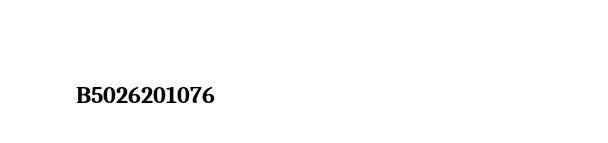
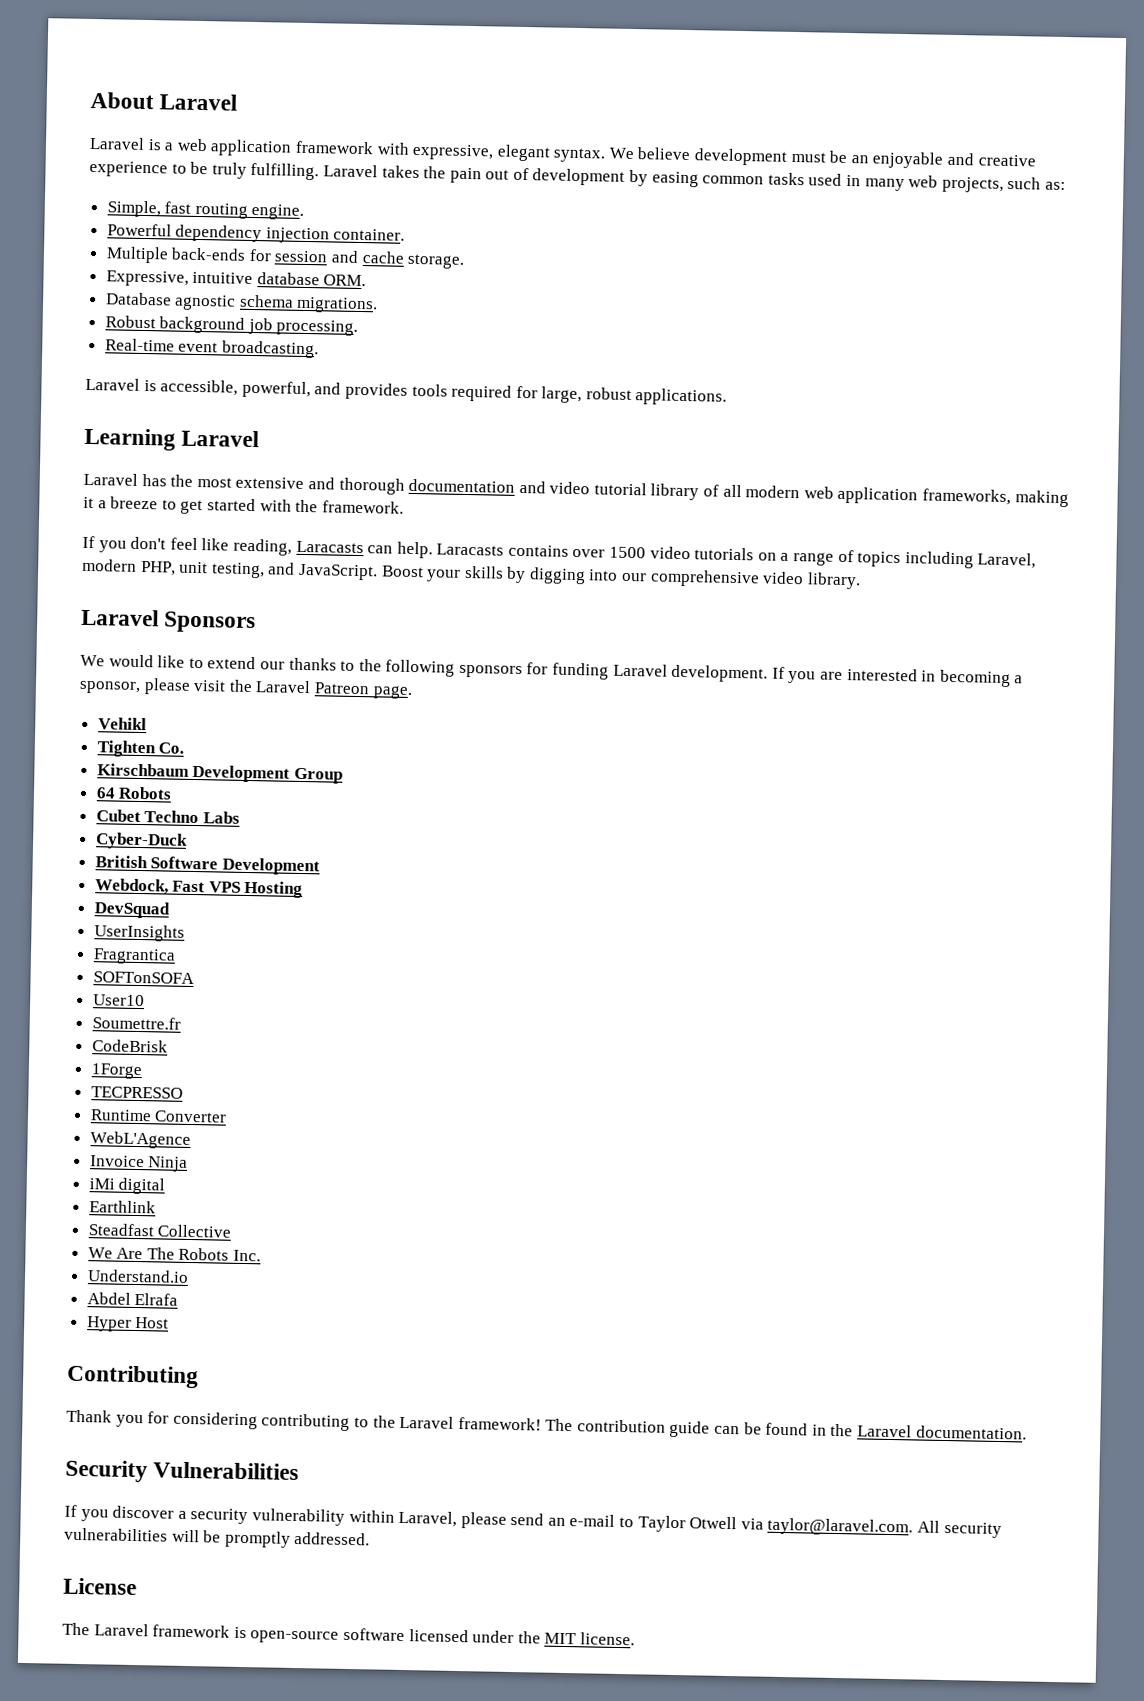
[76,86,215,103] B5026201076 -> [90,91,238,111] [89,136,1036,169] [89,160,1066,193] [106,200,305,220] [106,223,406,244] [105,246,465,269] [105,270,367,287] [105,292,379,314] [104,315,359,336] [104,338,319,359] [85,377,728,406] [84,427,260,451] [83,472,1069,508] [83,496,404,515] [82,535,1037,569] [82,558,861,590] [81,608,257,634] [80,654,1024,688] [79,678,413,700] [97,717,147,731] [96,740,185,758] [96,763,343,784] [95,786,173,800] [95,809,240,824] [94,832,188,850] [94,855,320,876] [94,878,304,899] [93,901,170,919] [93,924,185,942] [92,948,176,965] [92,971,195,985] [92,994,145,1007] [91,1016,181,1030] [91,1039,168,1053] [90,1063,142,1080] [90,1086,183,1099] [89,1109,228,1123] [89,1131,191,1149] [89,1155,189,1172] [88,1177,166,1195] [88,1200,156,1214] [87,1223,232,1238] [87,1247,262,1262] [86,1269,189,1283] [86,1292,179,1306] [86,1316,170,1332] [67,1364,199,1389] [66,1409,1027,1440] [65,1459,300,1483] [64,1504,1002,1539] [64,1527,371,1548] [63,1577,137,1596] [62,1622,635,1646] About Laravel // Laravel is a web application framework with expressive, elegant syntax. We believe development must be an enjoyable and creative experience to be truly fulfilling. Laravel takes the pain out of development by easing common tasks used in many web projects, such as: // Simple, fast routing engine. // Powerful dependency injection container. // Multiple back-ends for session and cache storage. // Expressive, intuitive database ORM. // Database agnostic schema migrations. // Robust background job processing. // Real-time event broadcasting. // Laravel is accessible, powerful, and provides tools required for large, robust applications. // Learning Laravel // Laravel has the most extensive and thorough documentation and video tutorial library of all modern web application frameworks, making it a breeze to get started with the framework. // If you don't feel like reading, Laracasts can help. Laracasts contains over 1500 video tutorials on a range of topics including Laravel, modern PHP, unit testing, and JavaScript. Boost your skills by digging into our comprehensive video library. // Laravel Sponsors // We would like to extend our thanks to the following sponsors for funding Laravel development. If you are interested in becoming a sponsor, please visit the Laravel Patreon page. // Vehikl // Tighten Co. // Kirschbaum Development Group // 64 Robots // Cubet Techno Labs // Cyber-Duck // British Software Development // Webdock, Fast VPS Hosting // DevSquad // UserInsights // Fragrantica // SOFTonSOFA // User10 // Soumettre.fr // CodeBrisk // 1Forge // TECPRESSO // Runtime Converter // WebL'Agence // Invoice Ninja // iMi digital // Earthlink // Steadfast Collective // We Are The Robots Inc. // Understand.io // Abdel Elrafa // Hyper Host // Contributing // Thank you for considering contributing to the Laravel framework! The contribution guide can be found in the Laravel documentation. // Security Vulnerabilities // If you discover a security vulnerability within Laravel, please send an e-mail to Taylor Otwell via taylor@laravel.com. All security vulnerabilities will be promptly addressed. // License // The Laravel framework is open-source software licensed under the MIT license.

